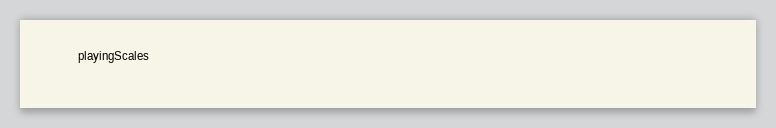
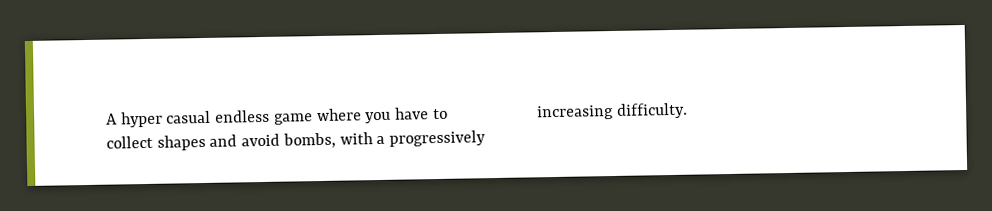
[78,51,149,63] playingScales -> [106,107,448,128] [106,130,487,151] [537,102,688,121] A hyper casual endless game where you have to collect shapes and avoid bombs, with a progressively increasing difficulty.

